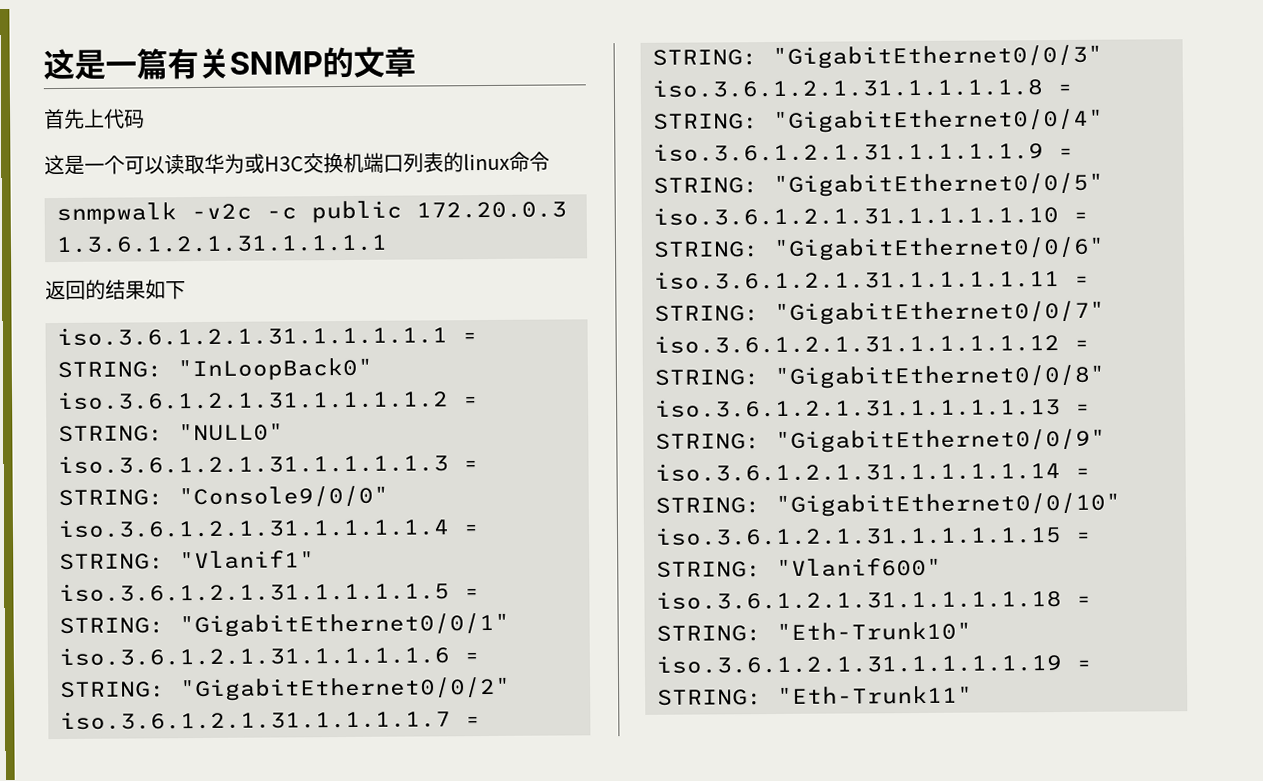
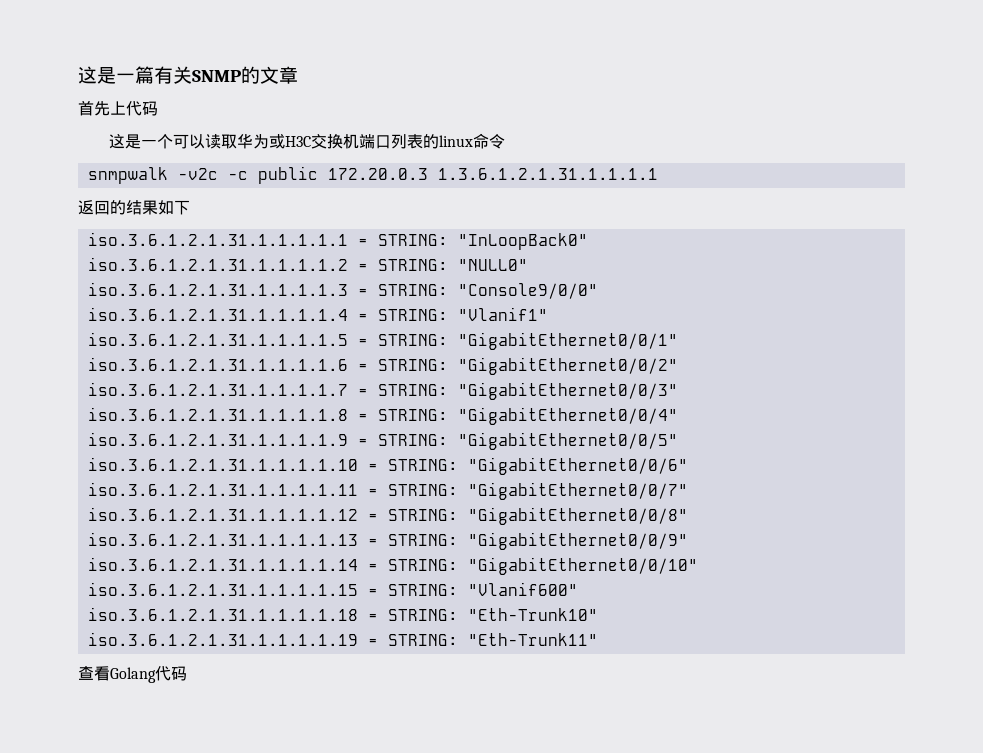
(973, 695) none -> [78,666,187,683] // 查看Golang代码

